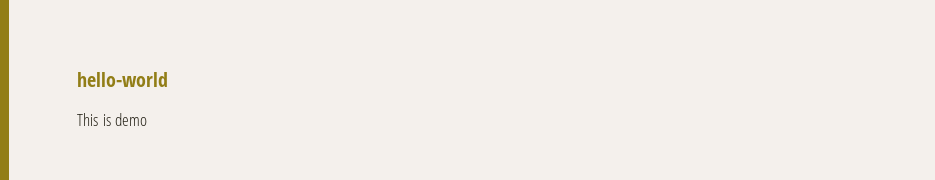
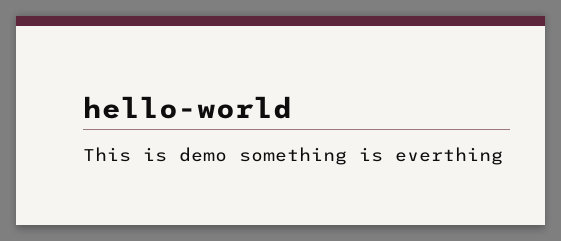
(148, 119) none -> [239,147,503,165] something is everthing

